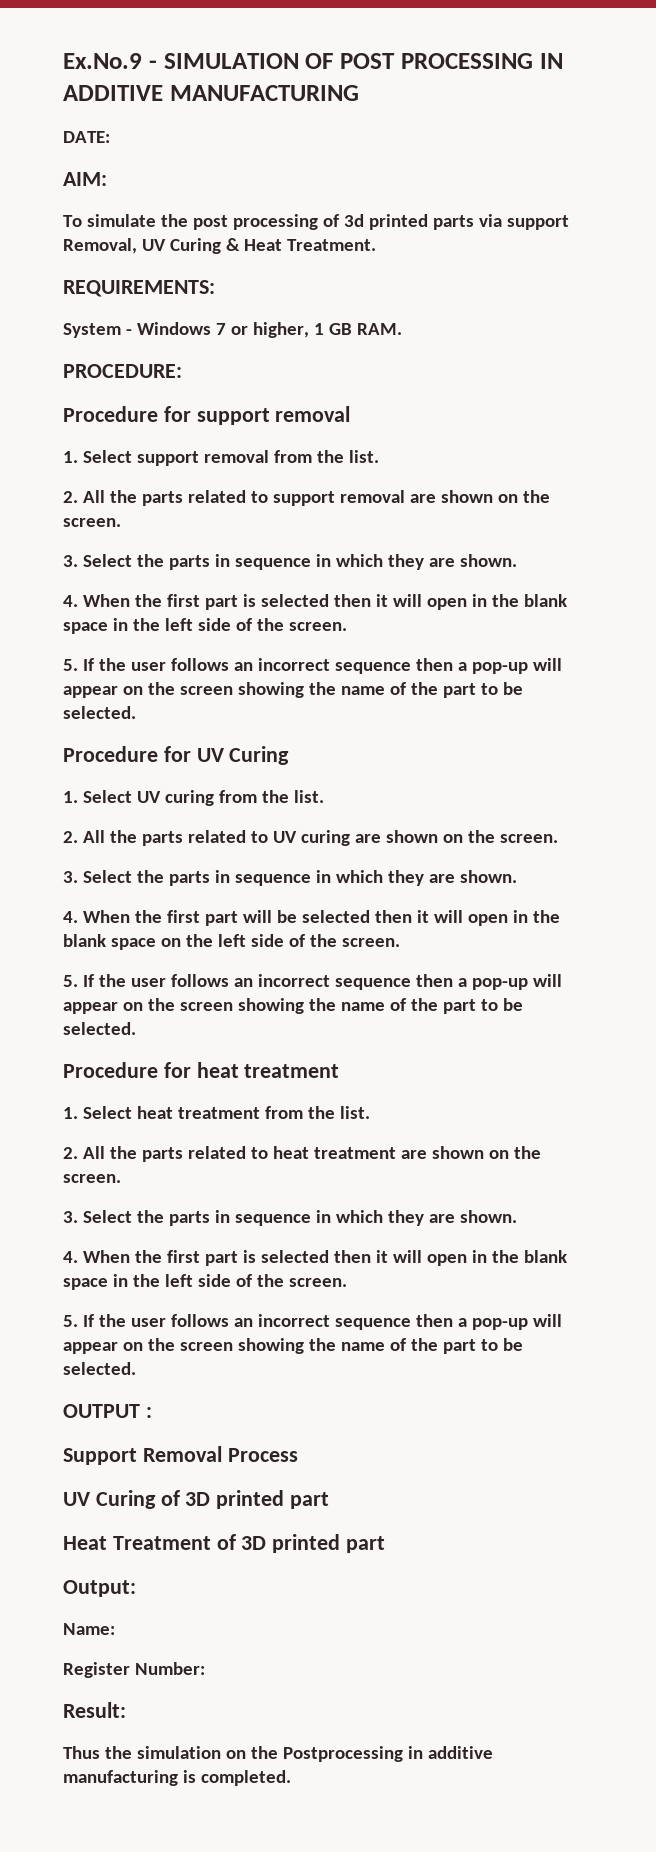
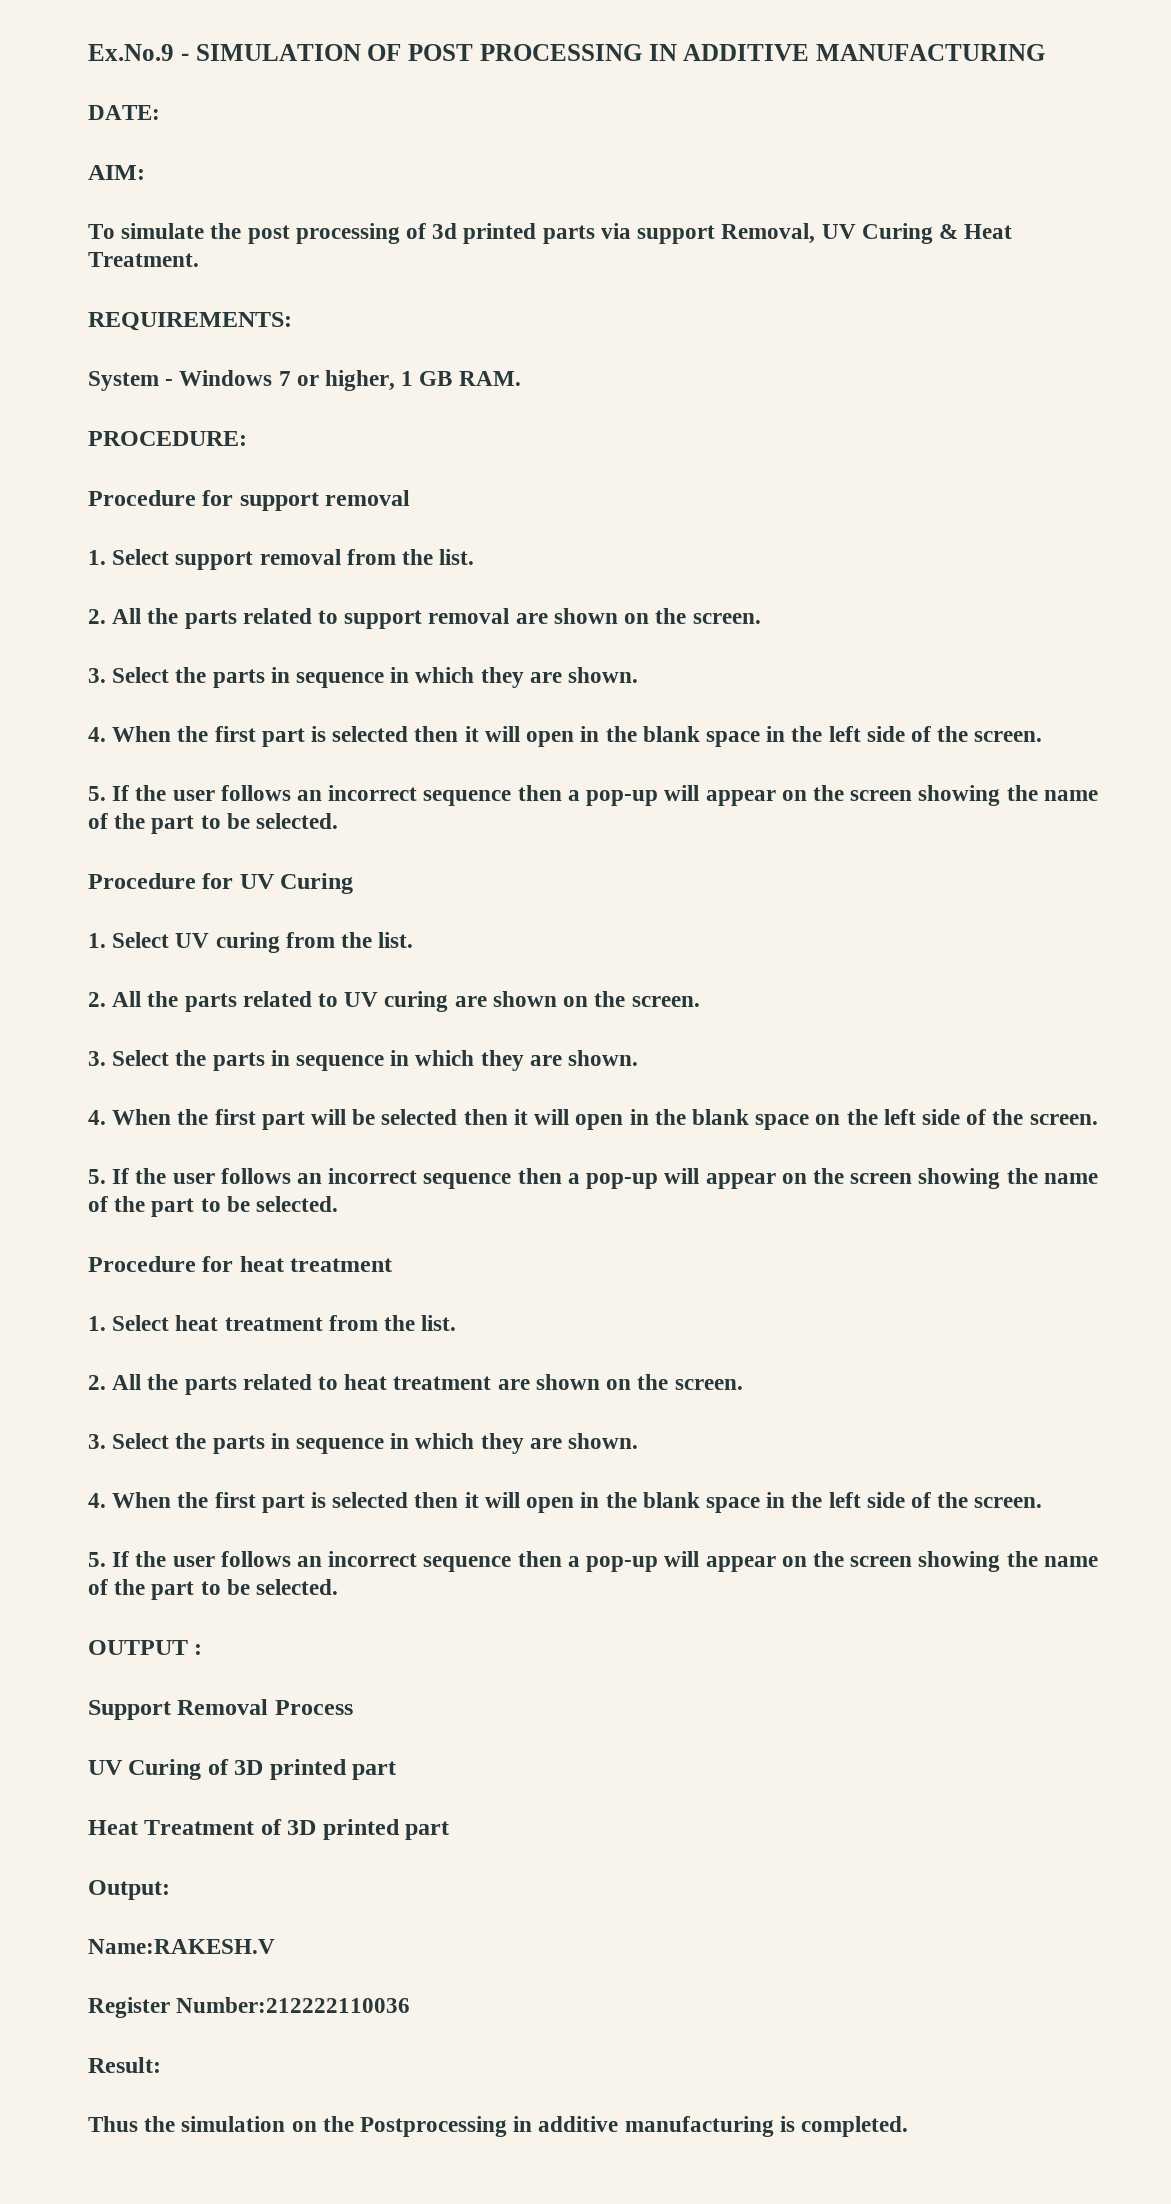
[63,1623,115,1635] Name: -> [88,1939,275,1954] Name:RAKESH.V
[134,1662,205,1675] Number: -> [176,1997,411,2013] Number:212222110036

